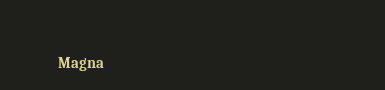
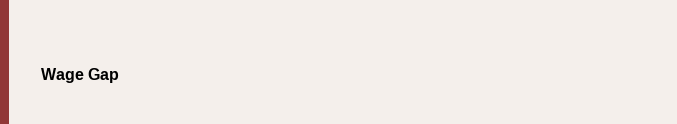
[58,57,104,71] Magna -> [41,68,120,83] Wage Gap

